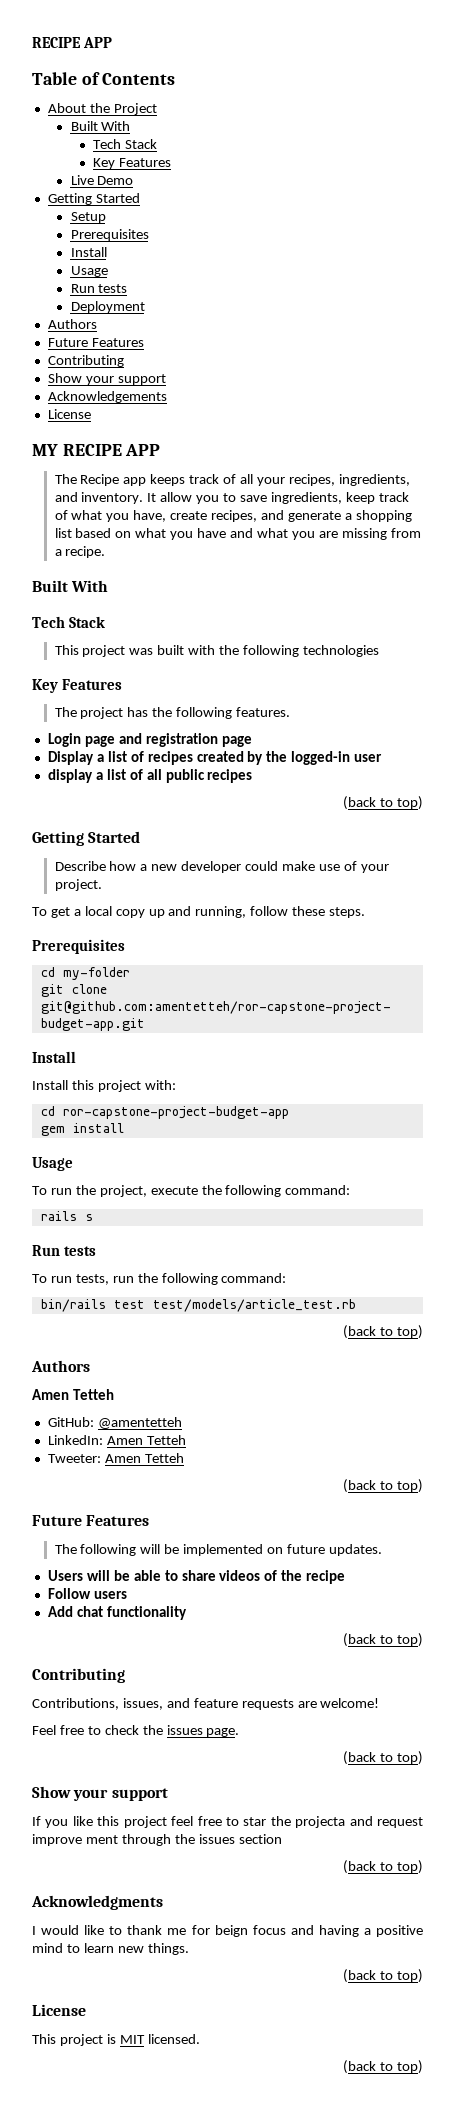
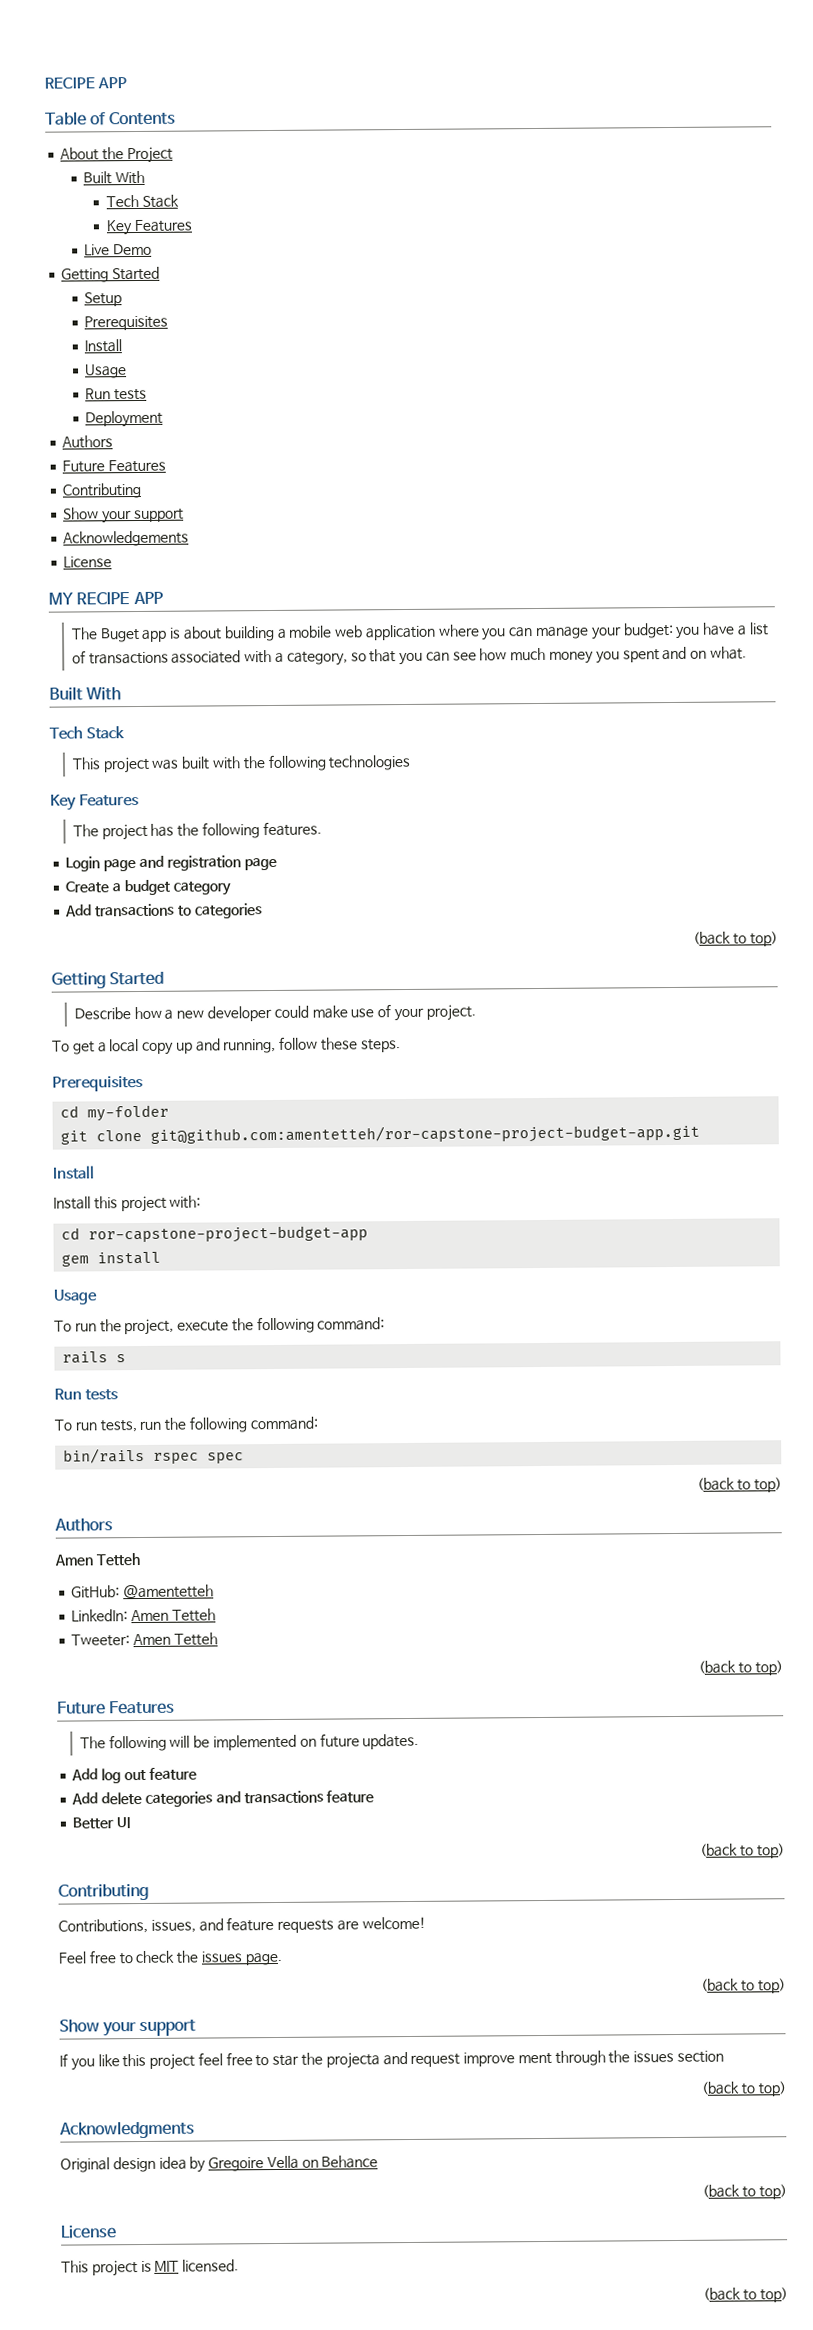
[80,474,410,486] [54,492,409,504] [54,510,412,522] [54,528,421,540] [54,546,106,558] Recipe app keeps track of all your recipes, ingredients, and inventory. It allow you to save ingredients, keep track of what you have, create recipes, and generate a shopping list based on what you have and what you are missing from a recipe. -> [99,622,769,643] [71,646,747,666] Buget app is about building a mobile web application where you can manage your budget: you have a list of transactions associated with a category, so that you can see how much money you spent and on what.
[47,751,383,765] [47,769,253,783] Display a list of recipes created by the logged-in user // display a list of all public recipes -> [65,879,231,896] [65,903,263,919] Create a budget category // Add transactions to categories
[113,1299,356,1312] test test/models/article_test.rb -> [153,1452,245,1464] rspec spec
[47,1570,346,1584] [47,1588,127,1599] [47,1606,187,1620] Users will be able to share videos of the recipe // Follow users // Add chat functionality -> [71,1767,197,1784] [71,1790,375,1807] [72,1817,131,1829] Add log out feature // Add delete categories and transactions feature // Better UI
[32,1925,423,1937] [32,1943,189,1955] I would like to thank me for beign focus and having a positive mind to learn new things. -> [60,2155,379,2173] Original design idea by Gregoire Vella on Behance

